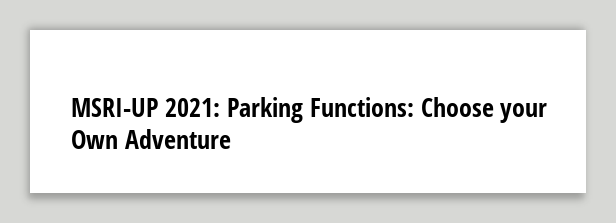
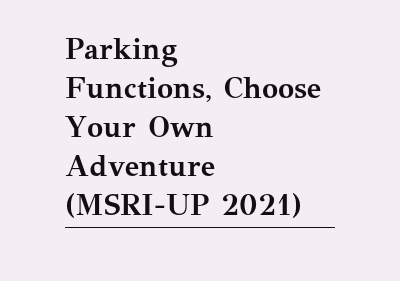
[71,97,548,123] [71,129,231,149] MSRI-UP 2021: Parking Functions: Choose your Own Adventure -> [65,38,178,67] [65,76,321,102] [65,116,214,138] [65,155,215,177] [65,193,302,218] Parking Functions, Choose Your Own Adventure (MSRI-UP 2021)

